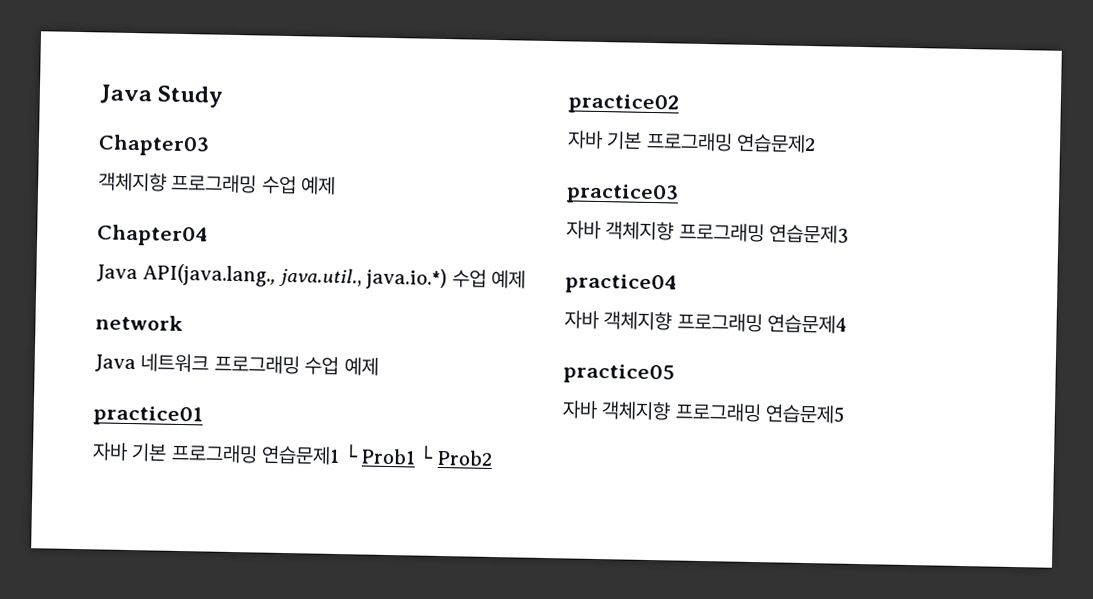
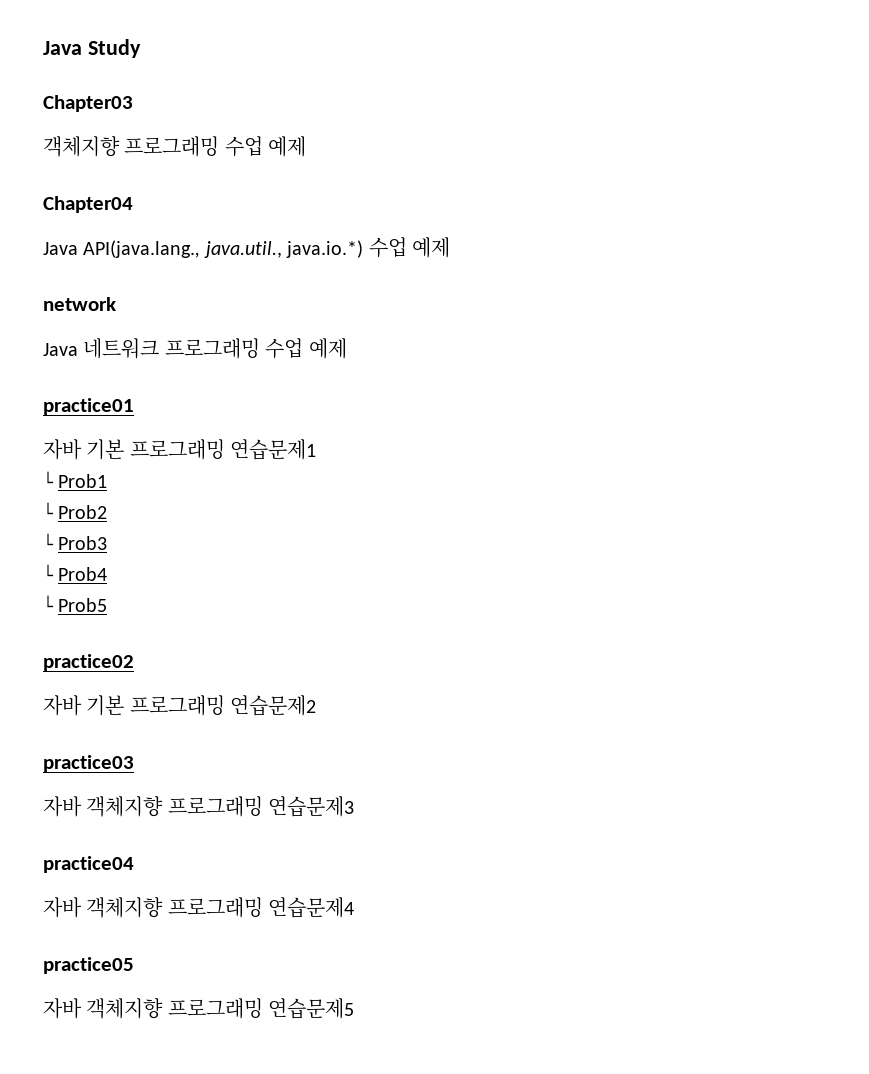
(341, 455) none -> (317, 449) //
(416, 456) none -> (108, 481) //
(493, 457) none -> [43,533,108,550] [43,564,108,581] [43,595,108,612] // └ Prob3 // └ Prob4 // └ Prob5

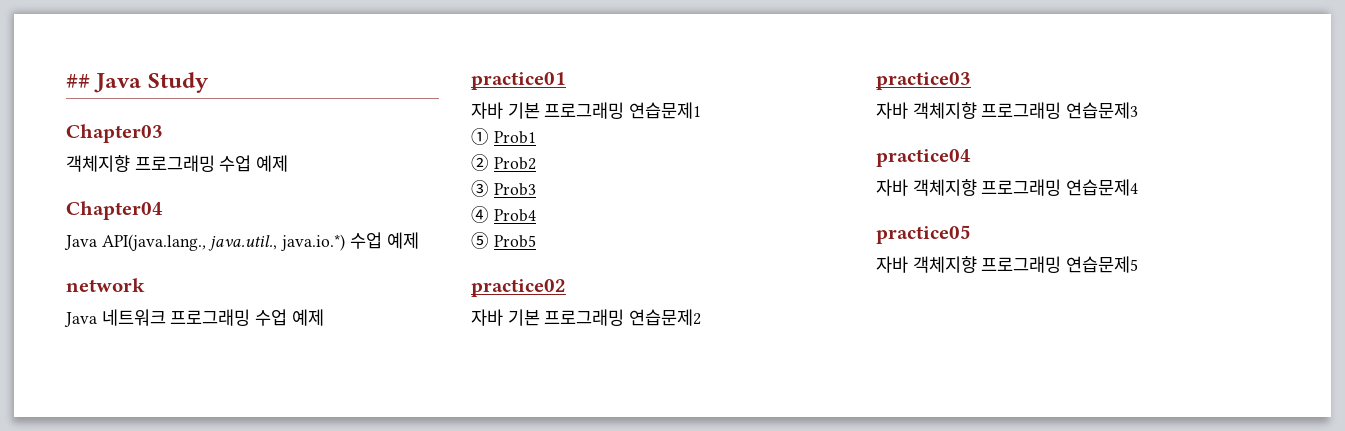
(43, 48) none -> [66,74,90,88] ##
[43,471,54,488] └ -> [471,128,489,145] ①
[43,502,54,519] └ -> [471,154,489,171] ②
[43,533,54,550] └ -> [471,180,489,197] ③
[43,564,54,581] └ -> [471,206,489,223] ④
[43,595,54,612] └ -> [471,232,489,249] ⑤

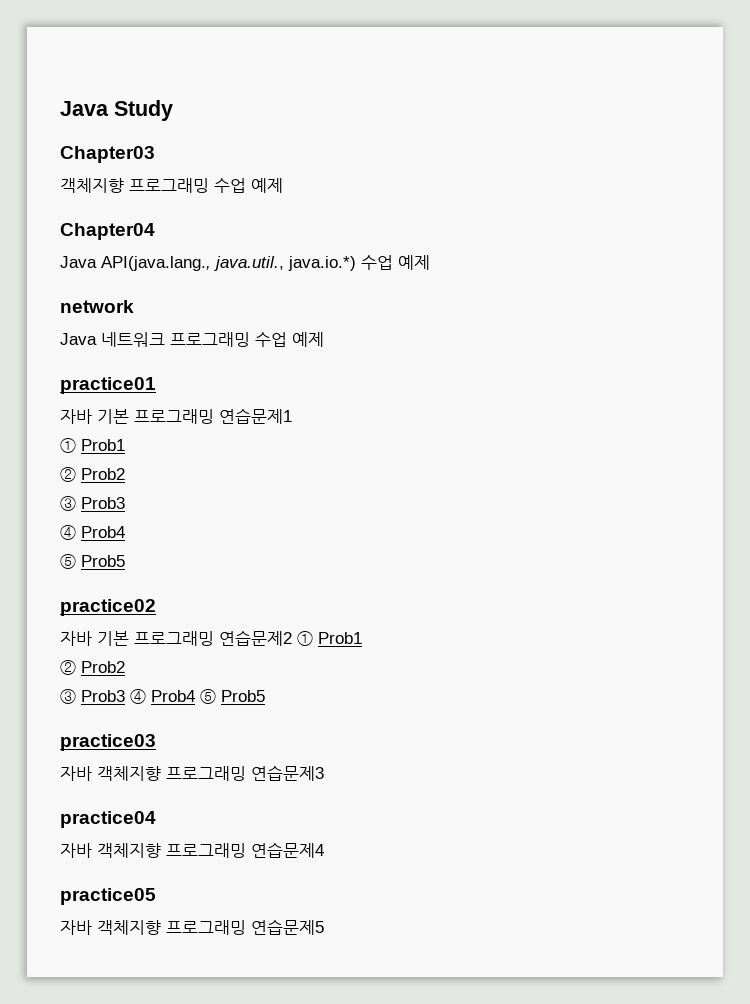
[66,74,90,88] ## -> (60, 108) none
(702, 317) none -> [297,631,362,646] [60,660,125,675] [60,689,265,704] ① Prob1 // ② Prob2 // ③ Prob3 ④ Prob4 ⑤ Prob5

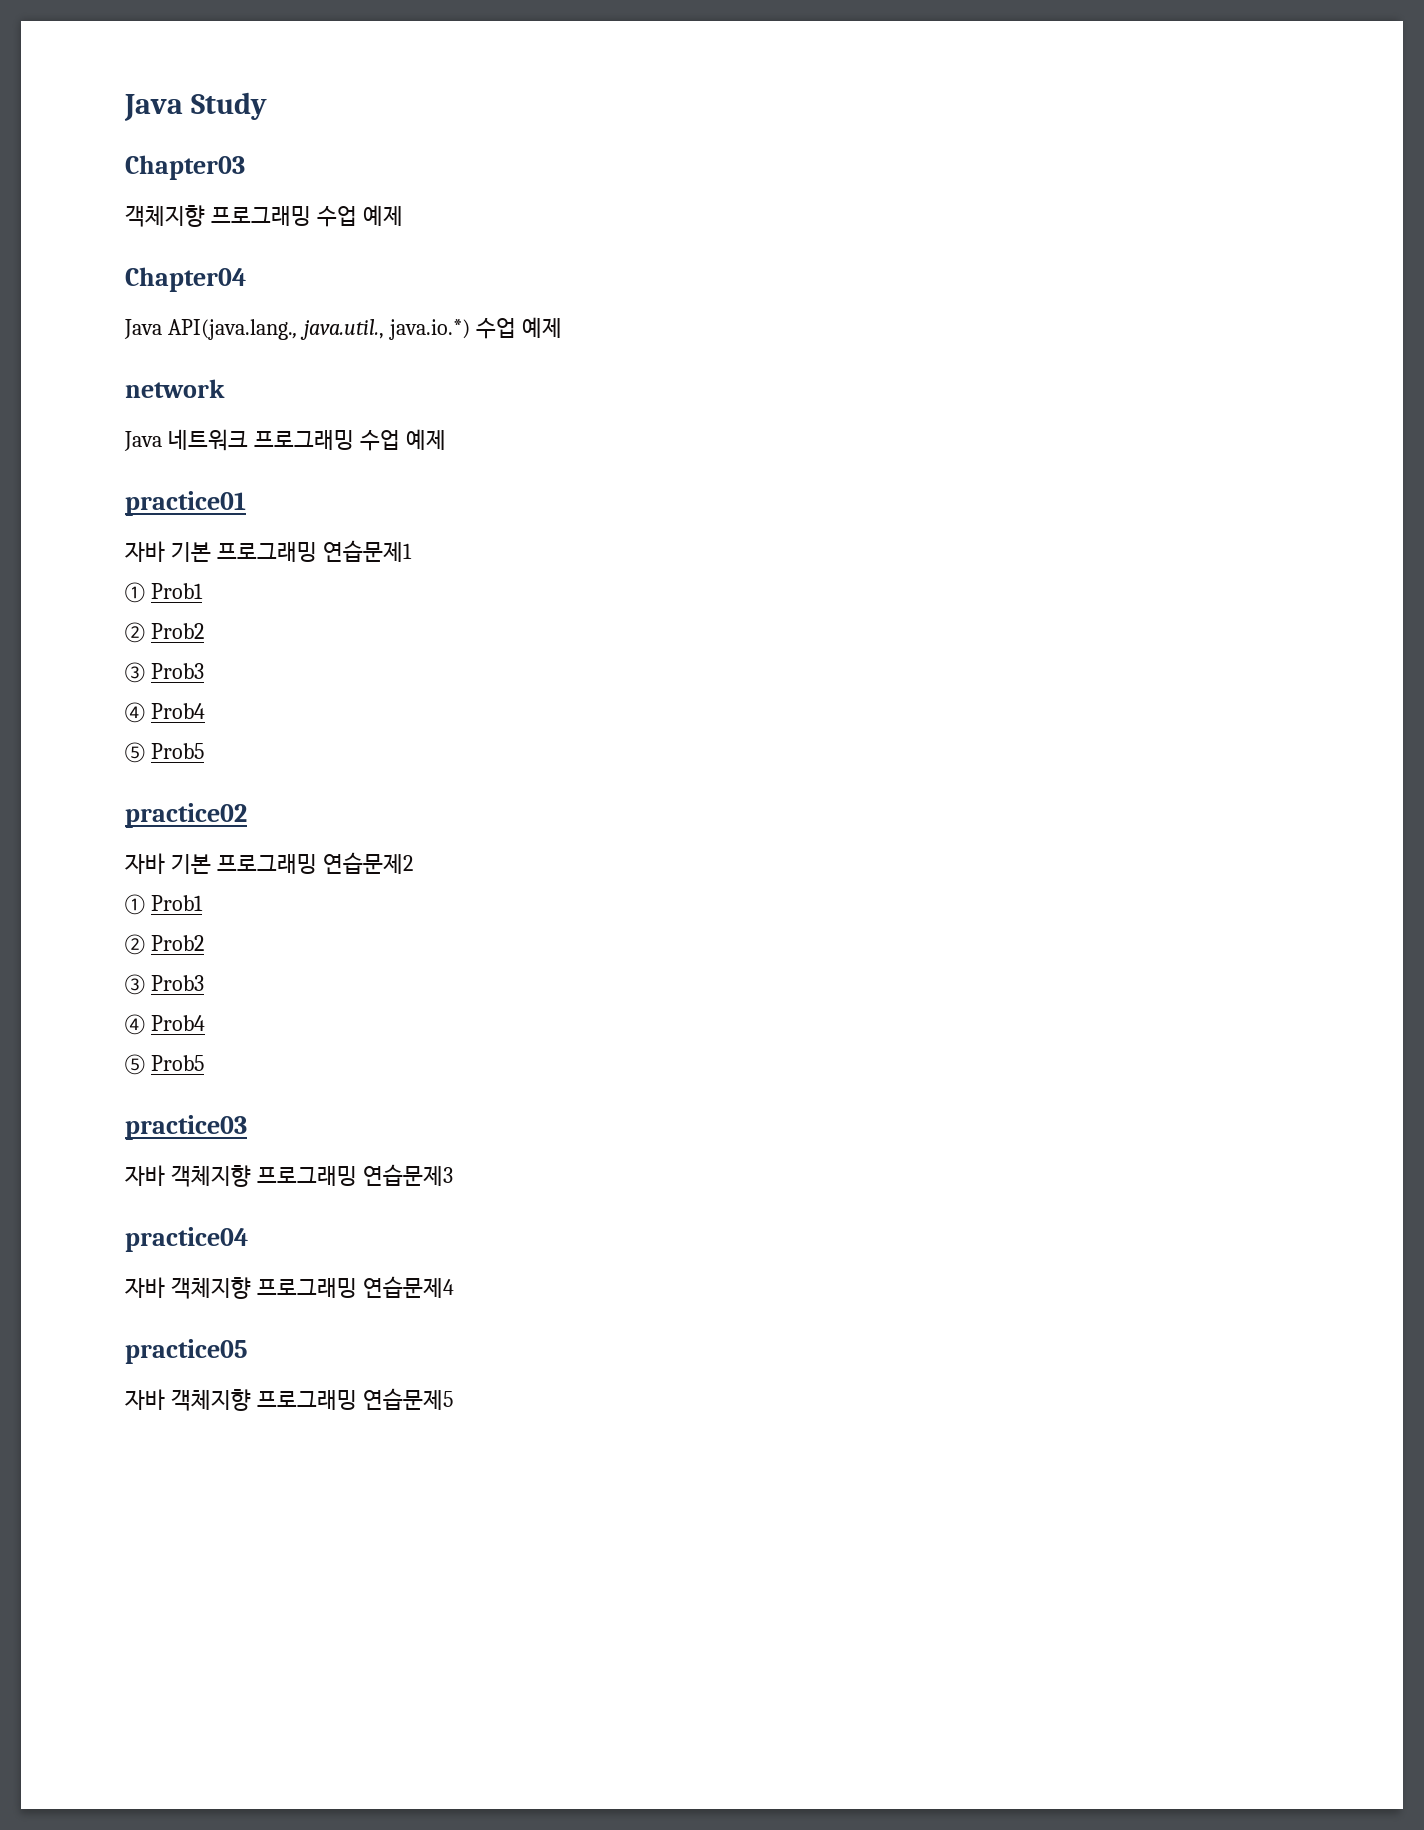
[297,631,362,646] [60,660,125,675] [60,689,195,704] ① Prob1 // ② Prob2 // ③ Prob3 ④ Prob4 -> [125,894,203,915] [125,934,204,955] [125,974,204,995] [125,1014,205,1035] // ① Prob1 // ② Prob2 // ③ Prob3 // ④ Prob4 //

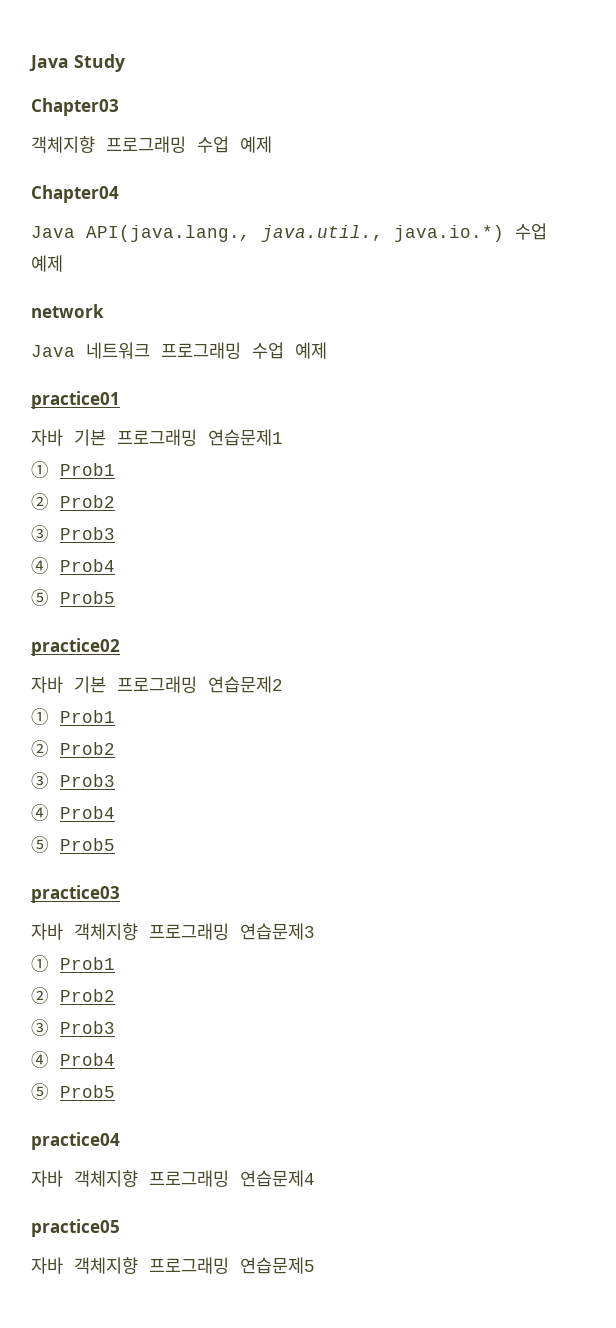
(453, 1175) none -> [31,955,115,972] [31,987,115,1004] [31,1019,115,1036] [31,1051,115,1068] [31,1083,115,1100] // ① Prob1 // ② Prob2 // ③ Prob3 // ④ Prob4 // ⑤ Prob5

